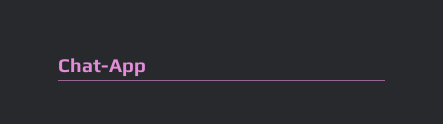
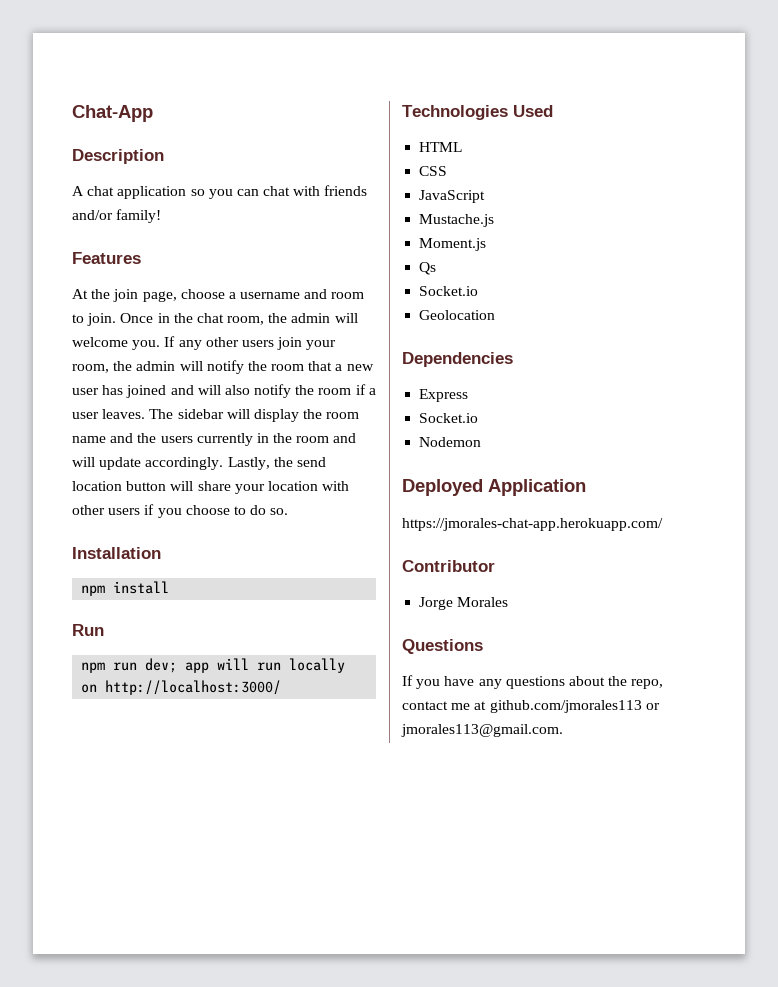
(146, 67) none -> [72,149,164,164] [72,185,368,199] [72,209,162,223] [72,252,141,264] [72,289,365,302] [72,313,358,326] [72,336,337,350] [72,360,374,374] [72,384,376,398] [72,409,360,422] [72,433,357,446] [72,457,326,470] [72,481,350,494] [72,504,289,518] [72,547,161,559] [81,581,170,596] [72,624,104,636] [81,658,346,673] [81,680,282,695] [402,105,553,120] [419,142,463,152] [419,166,448,176] [419,190,486,203] [419,214,495,227] [419,238,487,251] [419,262,437,275] [419,286,479,296] [419,310,496,320] [402,352,513,367] [419,389,469,402] [419,413,479,423] [419,437,482,447] [402,479,586,496] [402,518,663,531] [402,560,495,572] [419,597,509,610] [402,639,483,654] [402,675,664,689] [402,700,660,713] [401,724,563,737] // Description // A chat application so you can chat with friends and/or family! // Features // At the join page, choose a username and room to join. Once in the chat room, the admin will welcome you. If any other users join your room, the admin will notify the room that a new user has joined and will also notify the room if a user leaves. The sidebar will display the room name and the users currently in the room and will update accordingly. Lastly, the send location button will share your location with other users if you choose to do so. // Installation // npm install // Run // npm run dev; app will run locally on http://localhost:3000/ // Technologies Used // HTML // CSS // JavaScript // Mustache.js // Moment.js // Qs // Socket.io // Geolocation // Dependencies // Express // Socket.io // Nodemon // Deployed Application // https://jmorales-chat-app.herokuapp.com/ // Contributor // Jorge Morales // Questions // If you have any questions about the repo, contact me at github.com/jmorales113 or jmorales113@gmail.com.

